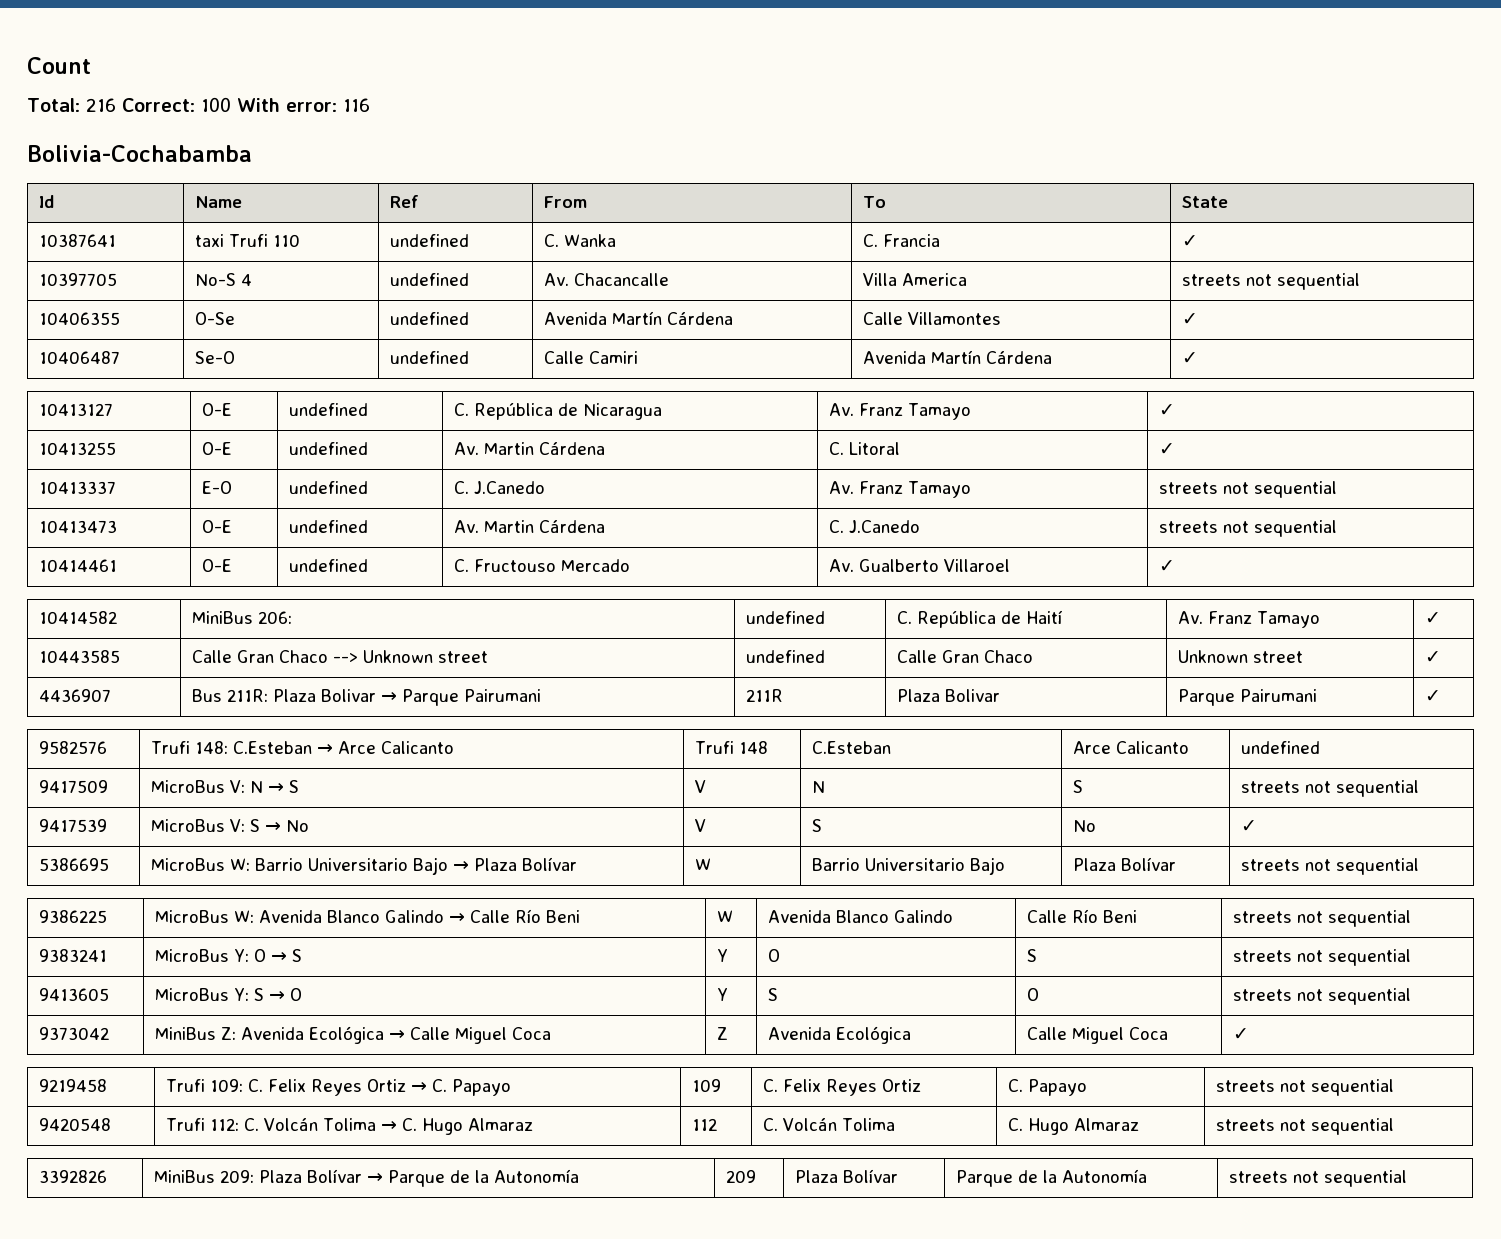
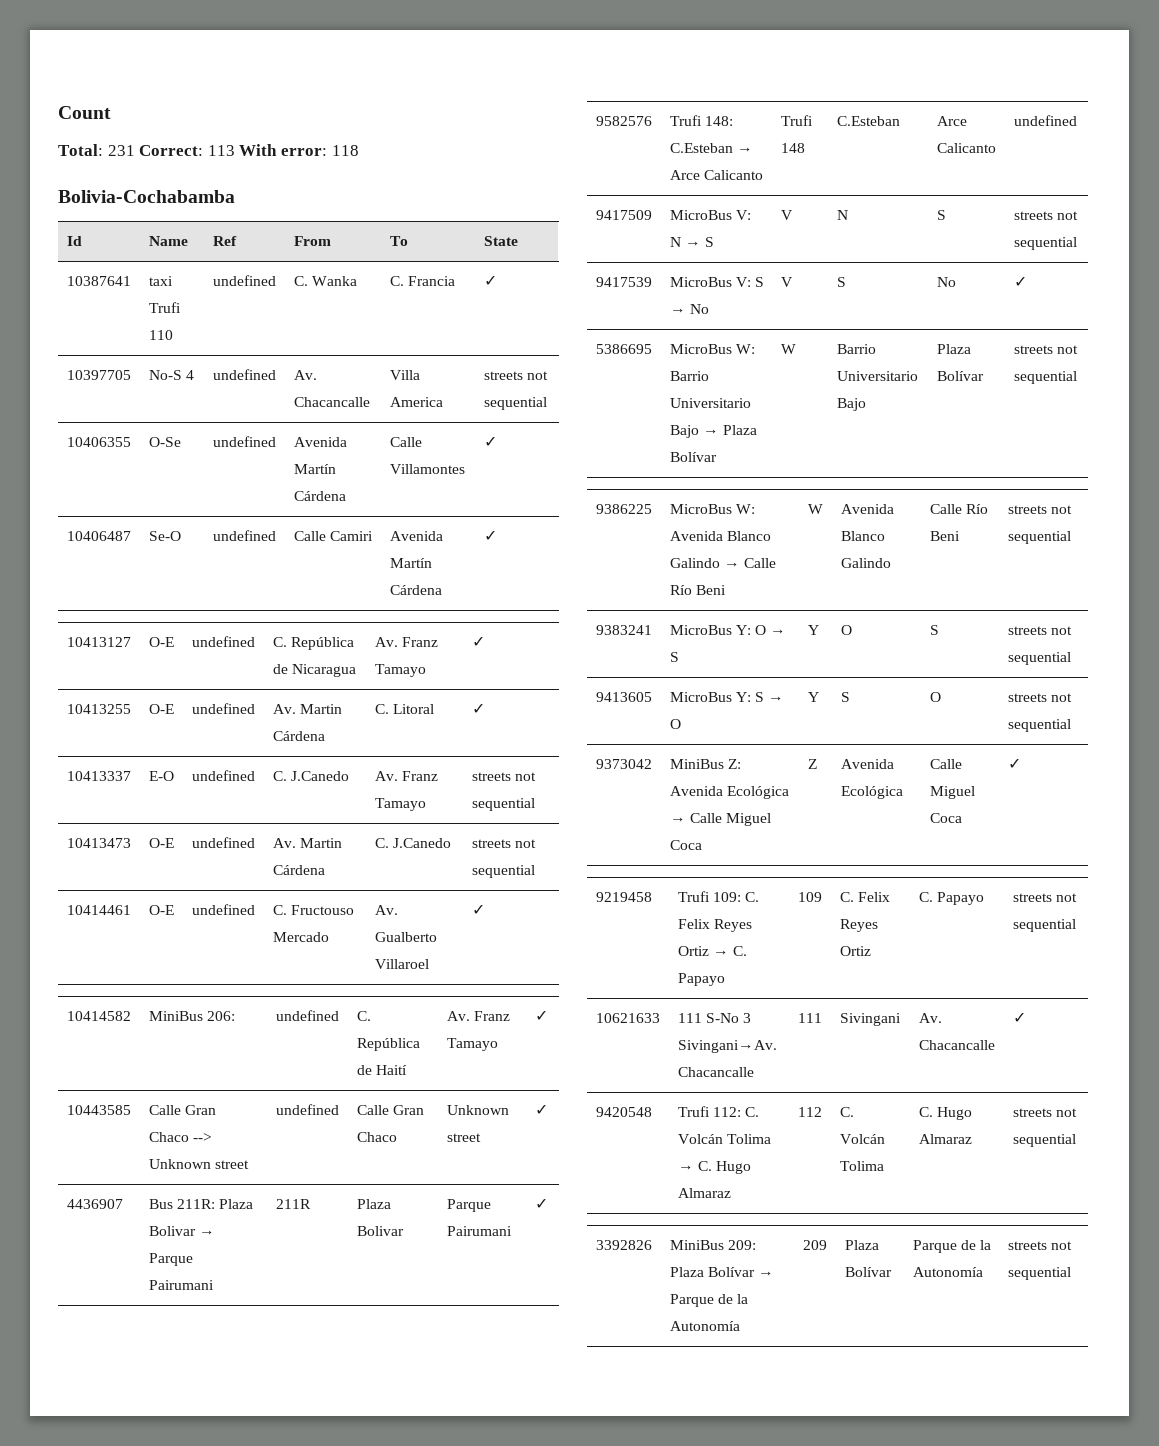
[85,97,231,112] 216 Correct: 100 -> [107,145,235,156] 231 Correct: 113
[342,98,370,112] 116 -> [331,145,359,156] 118
(1395, 1087) none -> [595,1013,660,1023] [677,1013,751,1023] [677,1040,777,1053] [677,1067,754,1077] [797,1013,822,1023] [839,1013,901,1026] [918,1013,942,1023] [918,1040,995,1050] [1012,1012,1026,1023] // 10621633 | 111 S-No 3 Sivingani→Av. Chacancalle | 111 | Sivingani | Av. Chacancalle | ✓

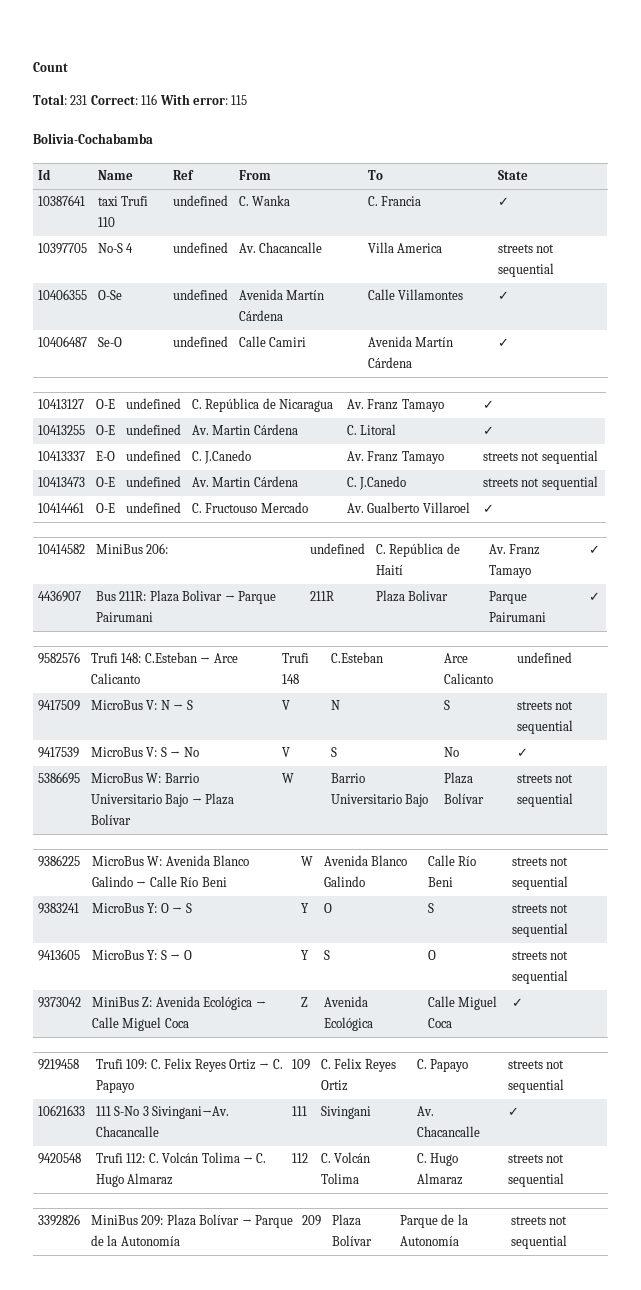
[207,145,235,156] 113 -> [141,94,158,105] 116
[331,145,359,156] 118 -> [231,95,248,105] 115
[66,1105,131,1115] [148,1105,216,1115] [148,1132,212,1142] [148,1159,249,1169] [275,1104,339,1115] [356,1105,424,1115] [356,1132,397,1142] [446,1105,509,1115] [446,1133,481,1142] [534,1104,548,1115] // 10443585 | Calle Gran Chaco --> Unknown street | undefined | Calle Gran Chaco | Unknown street | ✓ -> (601, 549) none

